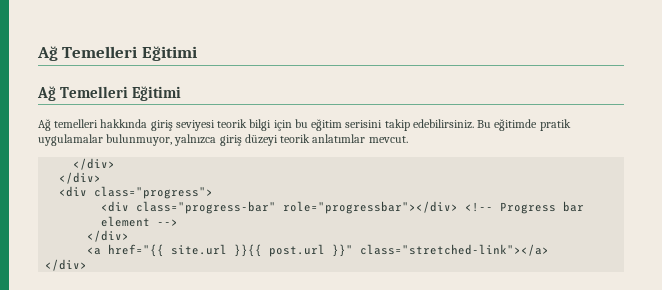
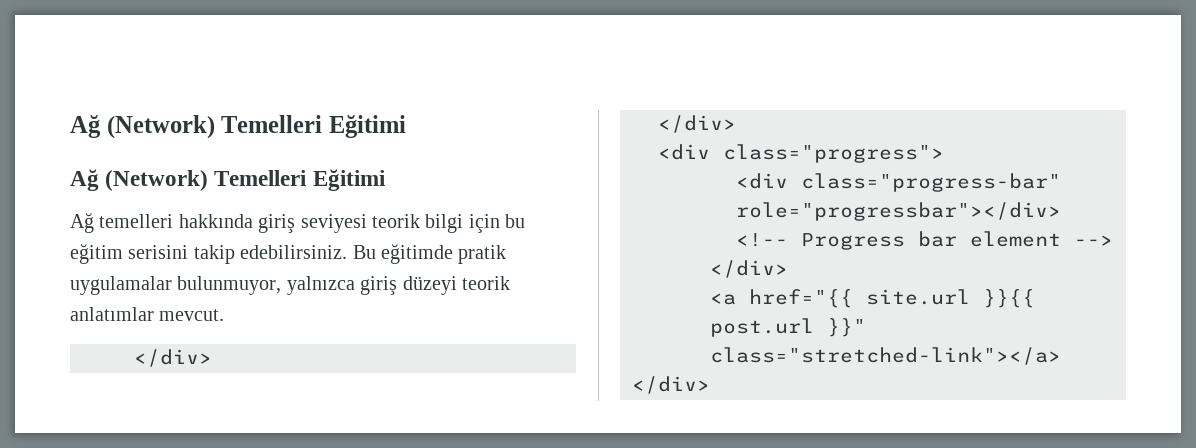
[37,46,197,61] [37,86,56,101] Ağ Temelleri Eğitimi // Ağ -> [70,115,406,139] [70,169,209,191] Ağ (Network) Temelleri Eğitimi // Ağ (Network)

